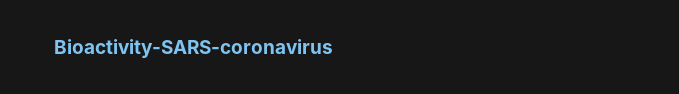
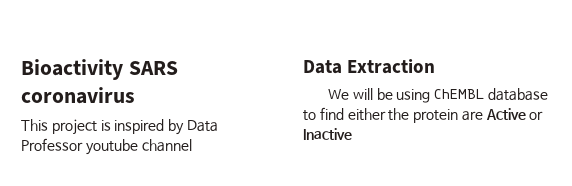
[54,39,333,58] Bioactivity-SARS-coronavirus -> [21,59,178,80] [21,87,135,104] [21,119,218,135] [21,138,192,155] [303,59,436,74] [328,88,548,103] [303,107,544,123] [303,128,352,140] Bioactivity SARS coronavirus // This project is inspired by Data Professor youtube channel // Data Extraction // We will be using ChEMBL database to find either the protein are Active or Inactive

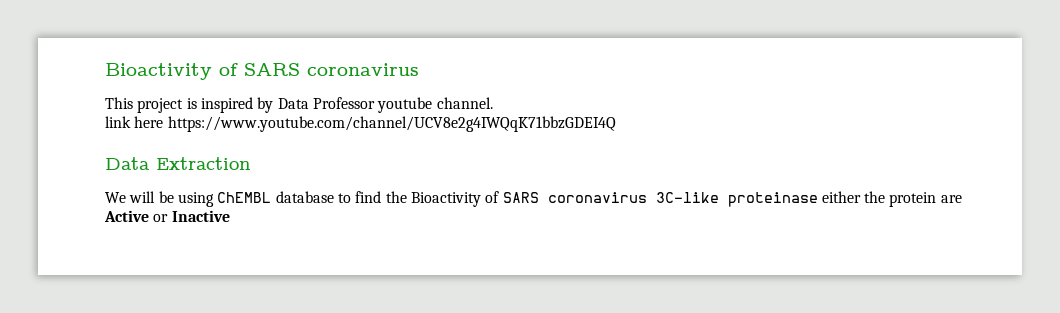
[21,59,123,80] Bioactivity -> [105,63,238,80] Bioactivity of
[141,139,192,152] channel -> [436,97,493,109] [105,116,616,132] channel. // link here https://www.youtube.com/channel/UCV8e2g4IWQqK71bbzGDEI4Q
(344, 113) none -> [385,191,818,207] the Bioactivity of SARS coronavirus 3C-like proteinase

